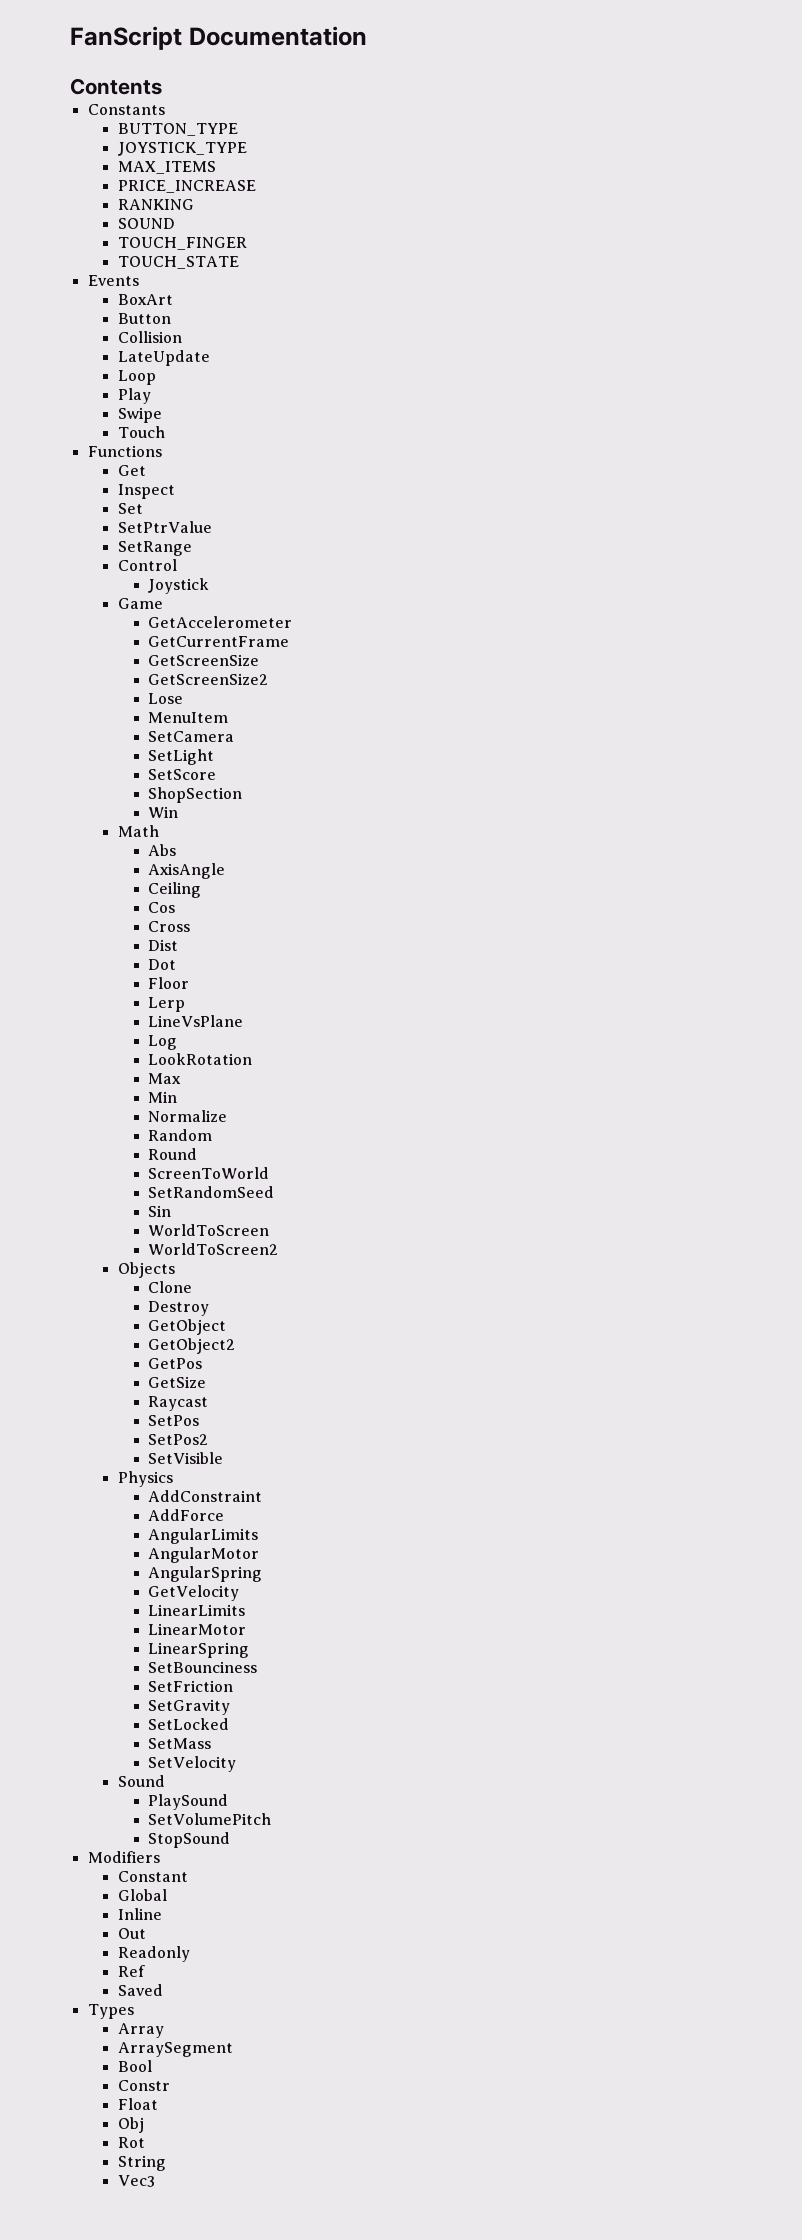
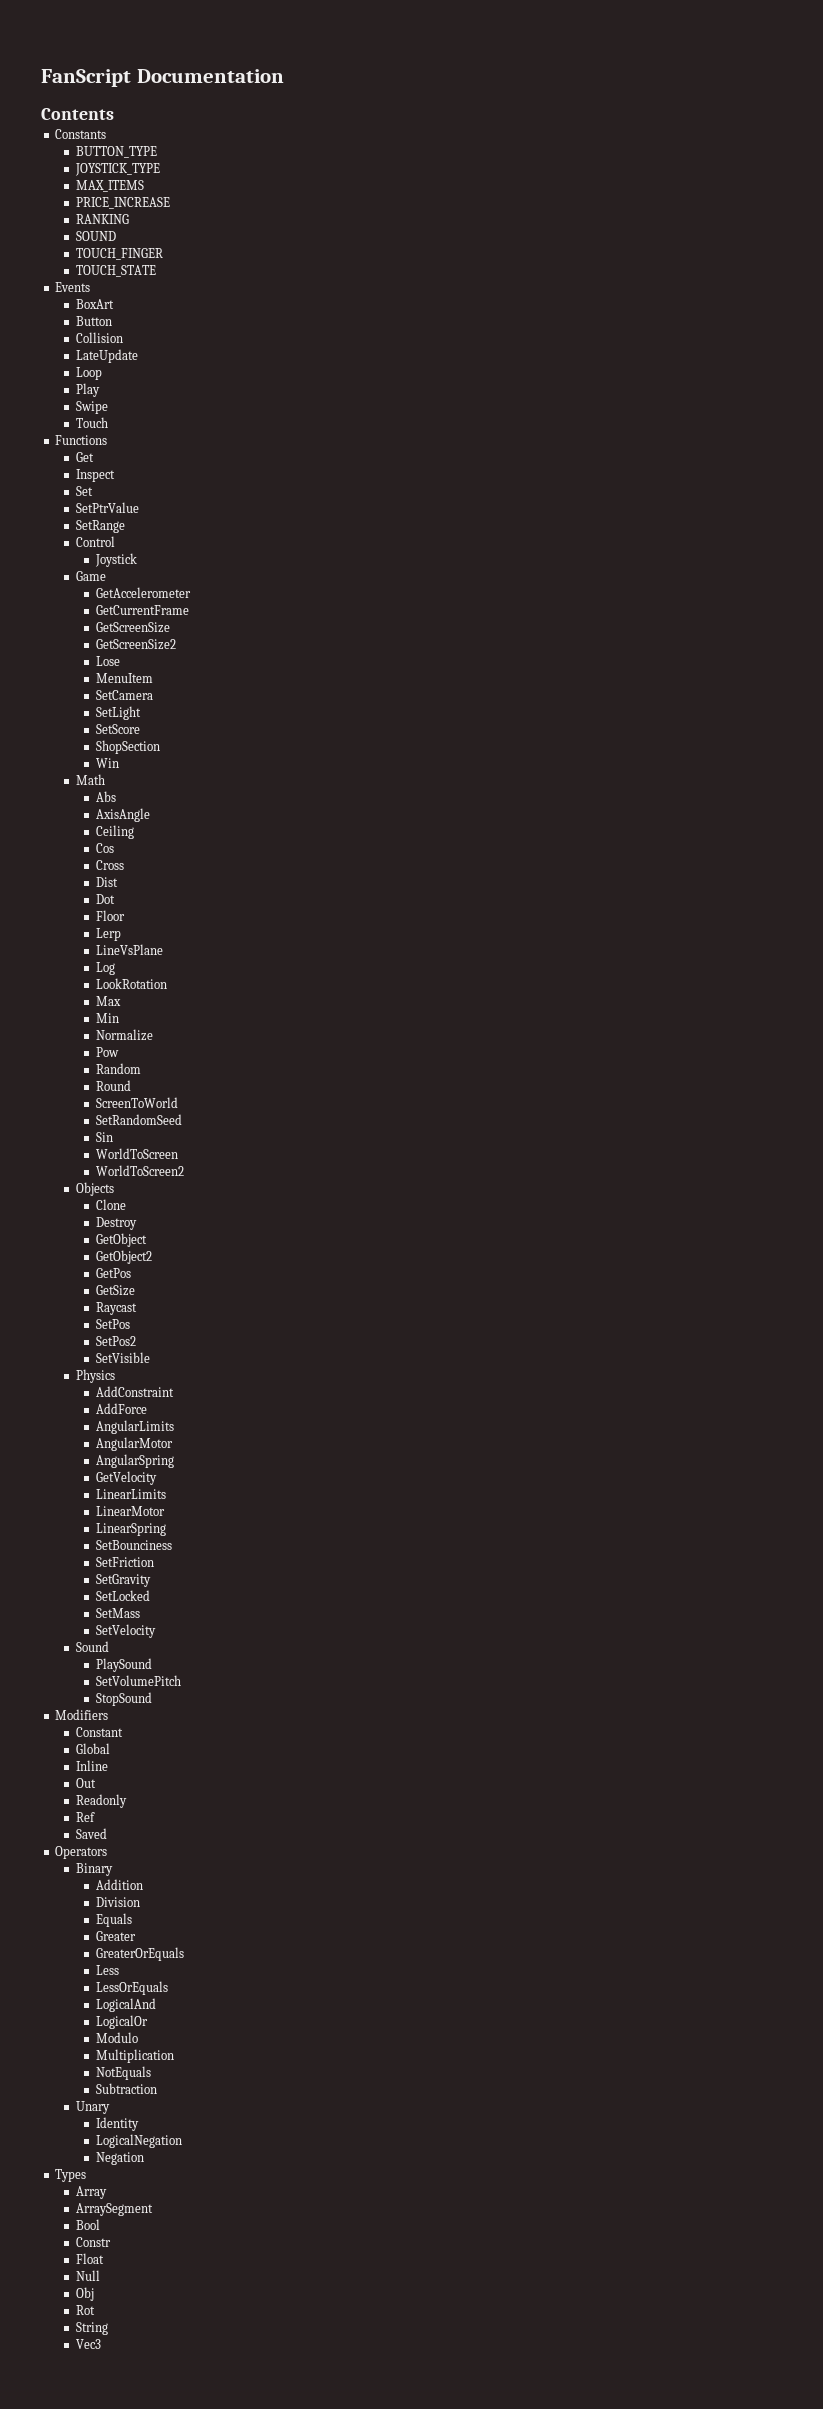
(228, 1116) none -> [95,1047,119,1057] // Pow
(163, 1990) none -> [55,1846,108,1859] [75,1863,113,1876] [95,1879,143,1890] [95,1897,140,1907] [95,1913,132,1927] [95,1931,136,1941] [95,1947,184,1961] [95,1965,119,1975] [95,1981,168,1995] [95,1998,156,2012] [95,2015,148,2029] [95,2032,138,2043] [95,2049,174,2063] [95,2066,151,2080] [95,2083,157,2094] [75,2101,110,2114] [95,2117,139,2131] [95,2134,182,2148] [95,2152,144,2165] // Operators // Binary // Addition // Division // Equals // Greater // GreaterOrEquals // Less // LessOrEquals // LogicalAnd // LogicalOr // Modulo // Multiplication // NotEquals // Subtraction // Unary // Identity // LogicalNegation // Negation
(158, 2104) none -> [75,2270,100,2281] // Null

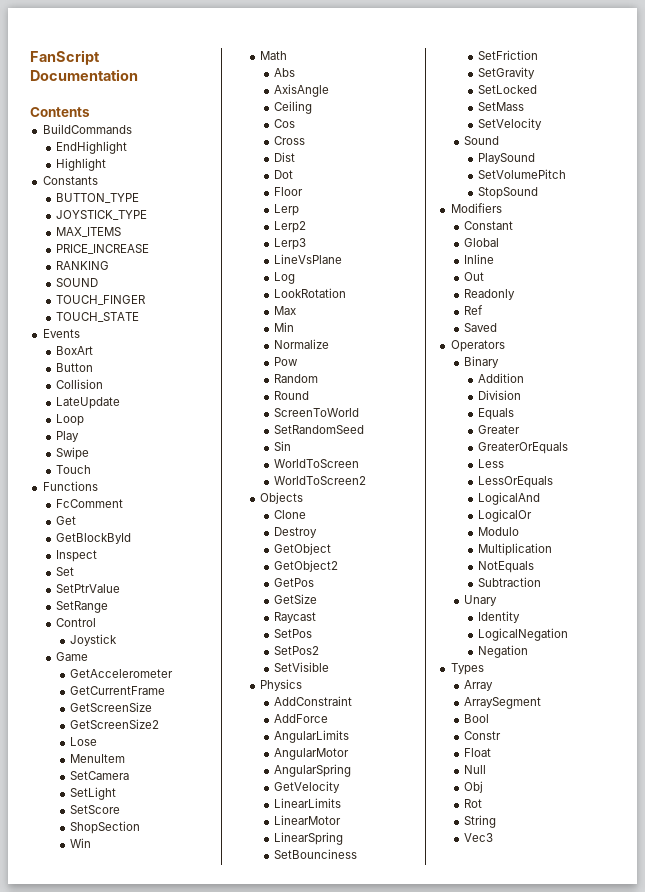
(114, 114) none -> [42,124,132,134] [56,141,128,154] [56,158,107,171] // BuildCommands // EndHighlight // Highlight
(108, 440) none -> [56,499,124,508] // FcComment
(94, 457) none -> [56,533,132,544] // GetBlockById
(121, 934) none -> [273,221,306,233] [273,238,306,250] // Lerp2 // Lerp3

